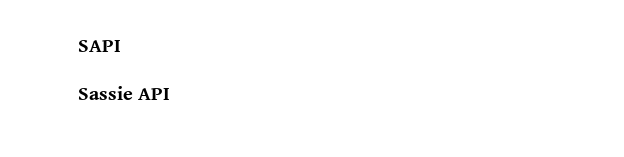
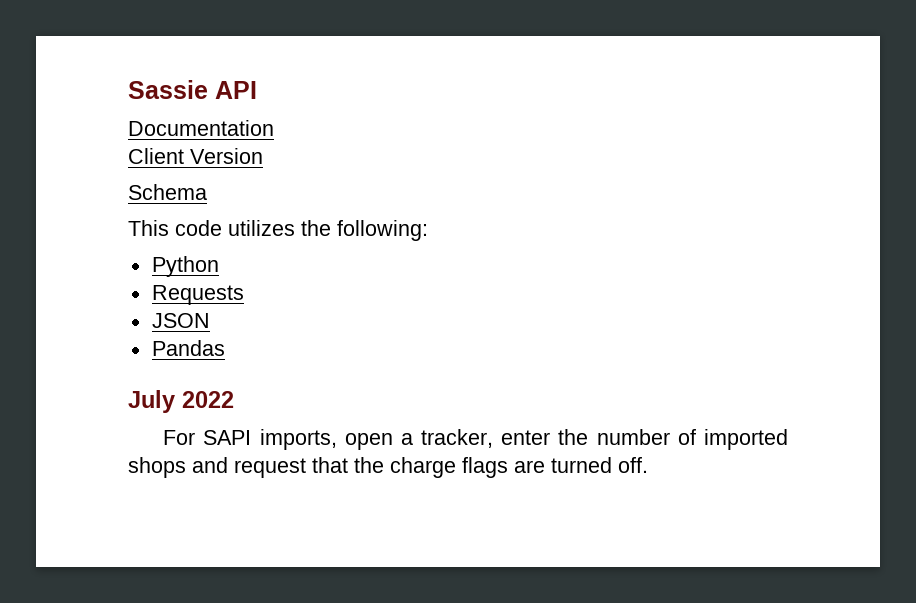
[78,40,121,52] SAPI // -> (128, 89) none
(171, 94) none -> [128,120,274,136] [128,148,263,164] [128,184,207,200] [128,220,428,241] [151,256,219,277] [151,285,244,305] [151,313,210,328] [151,340,225,356] [128,390,234,413] [163,429,789,450] [128,457,648,478] // Documentation // Client Version // Schema // This code utilizes the following: // Python // Requests // JSON // Pandas // July 2022 // For SAPI imports, open a tracker, enter the number of imported shops and request that the charge flags are turned off.

